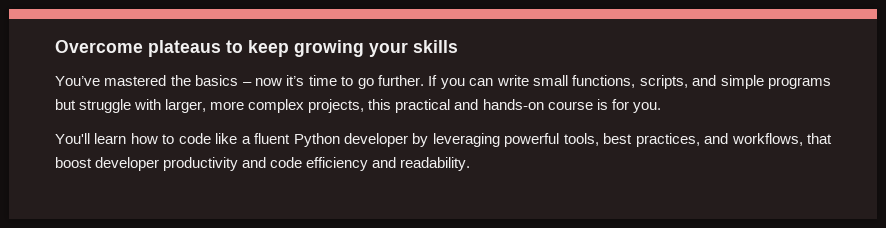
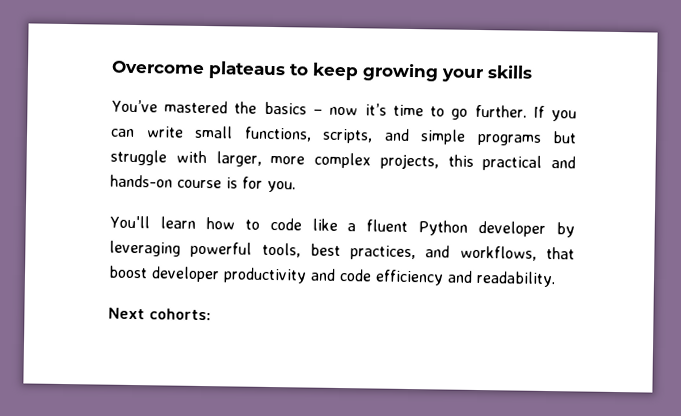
(471, 164) none -> [108,307,211,321] // Next cohorts:

